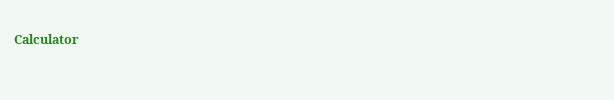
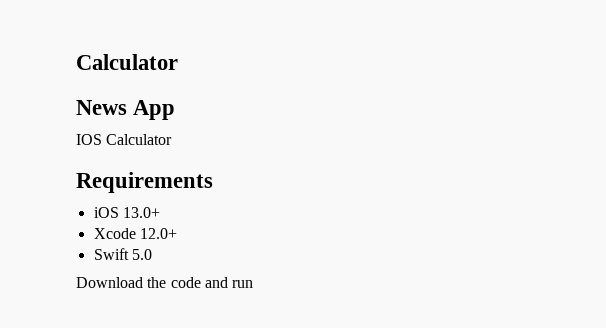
[14,34,79,44] Calculator -> [76,54,178,70] [76,100,176,120] [76,134,173,145] [76,172,213,193] [93,207,160,218] [93,228,177,239] [93,248,152,260] [76,277,254,288] Calculator // News App // IOS Calculator // Requirements // iOS 13.0+ // Xcode 12.0+ // Swift 5.0 // Download the code and run

